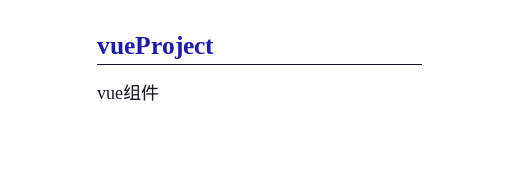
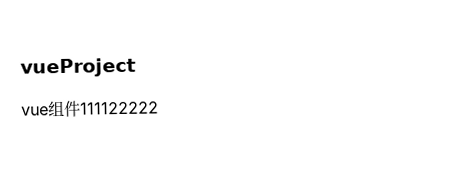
(159, 92) none -> [80,101,159,115] 111122222

